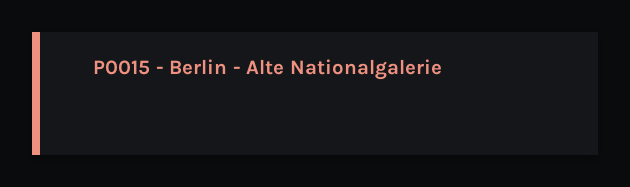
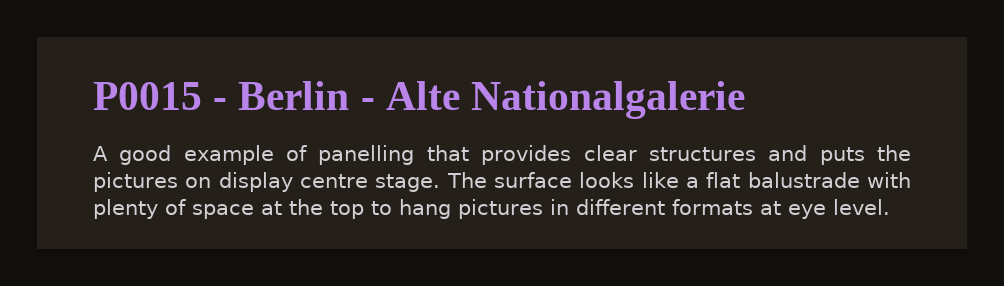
(442, 69) none -> [93,145,912,165] [93,172,911,192] [93,199,890,219] // A good example of panelling that provides clear structures and puts the pictures on display centre stage. The surface looks like a flat balustrade with plenty of space at the top to hang pictures in different formats at eye level.

